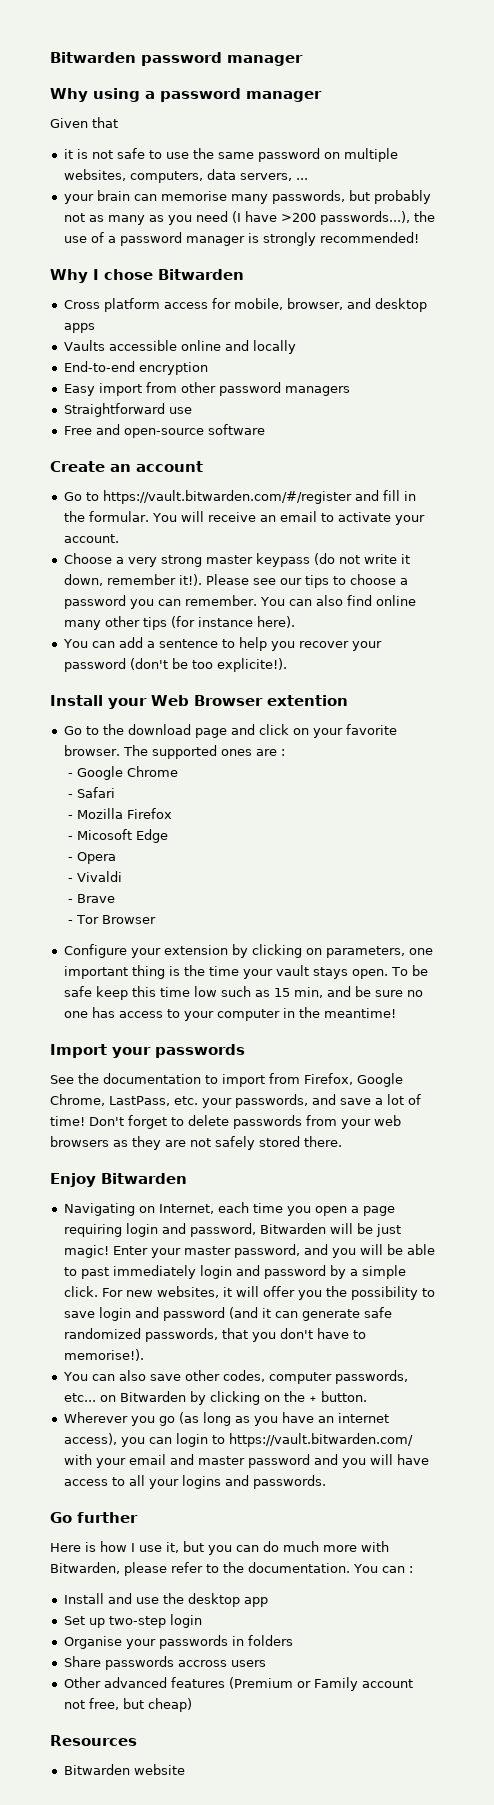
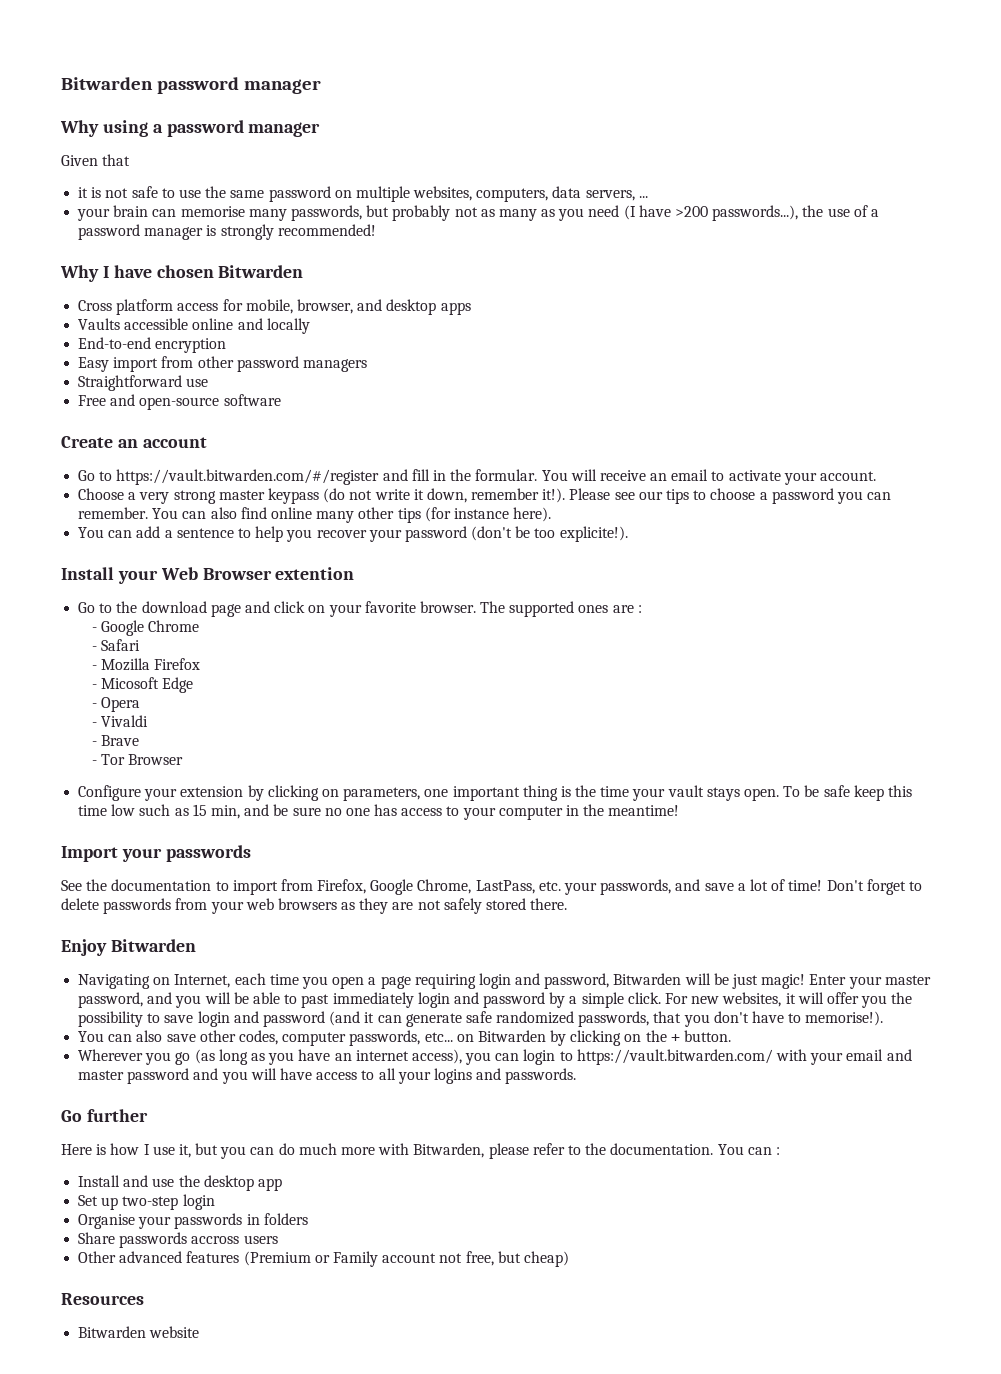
[104,269,153,280] chose -> [113,265,214,278] have chosen

